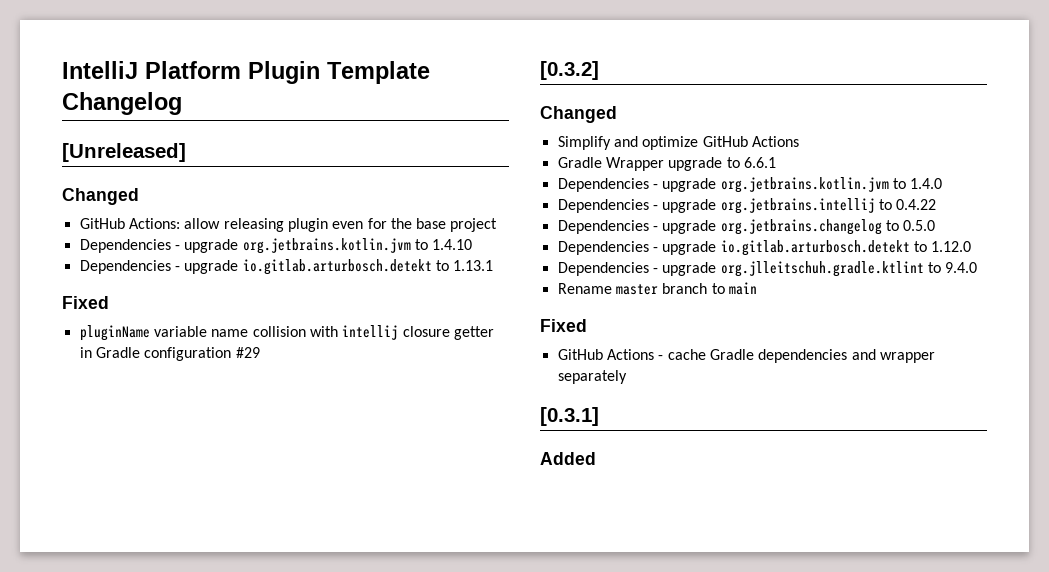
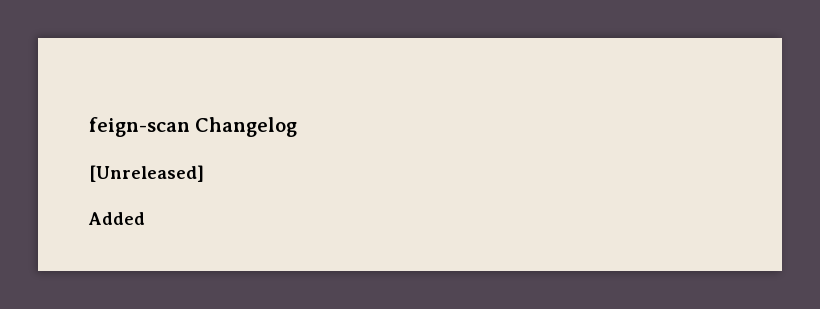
[62,61,430,84] [62,92,182,115] [62,143,186,162] [62,188,139,205] [79,218,498,232] [79,238,473,254] [79,259,494,275] [62,296,109,309] [79,325,494,341] [79,347,260,361] [540,61,599,80] [540,106,617,123] [557,136,799,150] [557,157,776,171] [557,177,943,193] [557,198,937,214] [557,219,936,235] [557,240,972,256] [557,261,978,277] [557,282,757,295] [540,319,587,332] [557,349,935,363] [557,370,627,384] [540,407,599,426] IntelliJ Platform Plugin Template Changelog // [Unreleased] // Changed // GitHub Actions: allow releasing plugin even for the base project // Dependencies - upgrade org.jetbrains.kotlin.jvm to 1.4.10 // Dependencies - upgrade io.gitlab.arturbosch.detekt to 1.13.1 // Fixed // pluginName variable name collision with intellij closure getter in Gradle configuration #29 // [0.3.2] // Changed // Simplify and optimize GitHub Actions // Gradle Wrapper upgrade to 6.6.1 // Dependencies - upgrade org.jetbrains.kotlin.jvm to 1.4.0 // Dependencies - upgrade org.jetbrains.intellij to 0.4.22 // Dependencies - upgrade org.jetbrains.changelog to 0.5.0 // Dependencies - upgrade io.gitlab.arturbosch.detekt to 1.12.0 // Dependencies - upgrade org.jlleitschuh.gradle.ktlint to 9.4.0 // Rename master branch to main // Fixed // GitHub Actions - cache Gradle dependencies and wrapper separately // [0.3.1] -> [89,117,298,137] [89,165,204,182] feign-scan Changelog // [Unreleased]

